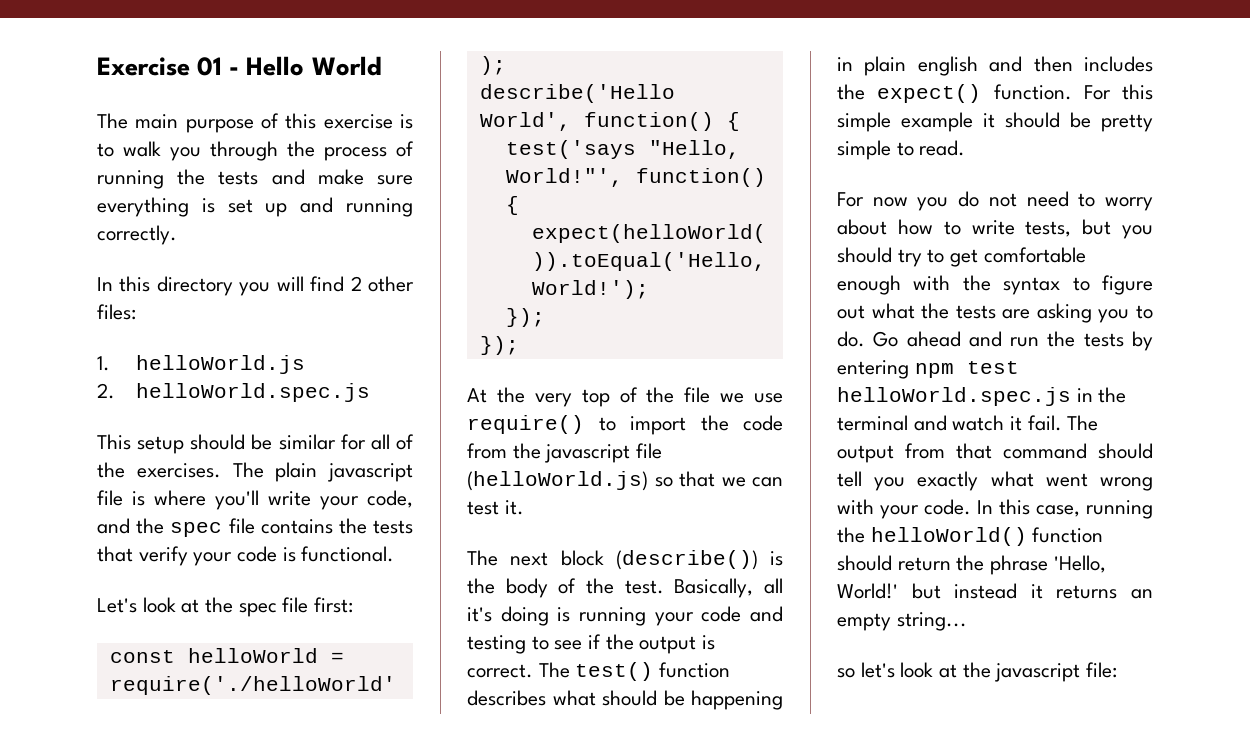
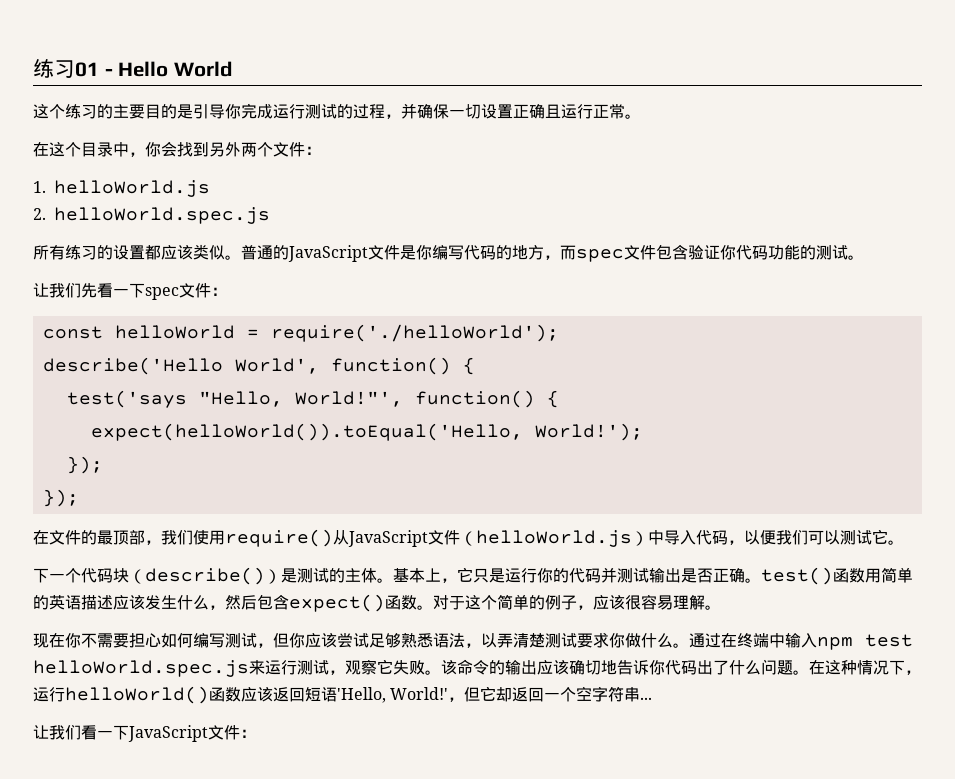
[97,57,190,76] Exercise -> [33,59,75,78] 练习
[97,113,414,133] [97,141,414,161] [97,169,413,189] [97,197,413,217] [97,225,177,245] [97,276,414,296] [97,304,136,320] [97,355,306,374] [97,383,371,402] [97,434,414,454] [97,462,413,482] [97,490,413,510] [97,518,413,537] [97,546,395,566] [97,597,354,617] The main purpose of this exercise is to walk you through the process of running the tests and make sure everything is set up and running correctly. // In this directory you will find 2 other files: // 1. helloWorld.js // 2. helloWorld.spec.js // This setup should be similar for all of the exercises. The plain javascript file is where you'll write your code, and the spec file contains the tests that verify your code is functional. // Let's look at the spec file first: -> [33,103,641,119] [33,141,321,157] [33,180,210,197] [33,207,270,224] [33,244,864,262] [33,283,227,300] 这个练习的主要目的是引导你完成运行测试的过程，并确保一切设置正确且运行正常。 // 在这个目录中，你会找到另外两个文件： // 1. helloWorld.js // 2. helloWorld.spec.js // 所有练习的设置都应该类似。普通的JavaScript文件是你编写代码的地方，而spec文件包含验证你代码功能的测试。 // 让我们先看一下spec文件：
[467,387,783,407] [467,415,783,435] [467,443,663,463] [467,471,783,491] [467,500,524,515] [467,550,783,570] [467,578,783,598] [467,606,783,626] [467,634,716,654] [467,662,731,681] [467,690,783,710] [837,56,1153,76] [837,84,1153,103] [837,112,1153,132] [837,140,966,160] [837,191,1153,211] [837,219,1153,239] [837,247,1086,267] [837,275,1153,295] [837,303,1153,323] [837,331,1153,351] [837,360,1019,379] [837,387,1127,406] [837,415,1099,431] [837,443,1153,463] [837,471,1153,491] [837,499,1153,519] [837,527,1104,546] [837,555,1106,575] [837,583,1153,599] [837,612,967,631] [837,662,1118,682] At the very top of the file we use require() to import the code from the javascript file (helloWorld.js) so that we can test it. // The next block (describe()) is the body of the test. Basically, all it's doing is running your code and testing to see if the output is correct. The test() function describes what should be happening in plain english and then includes the expect() function. For this simple example it should be pretty simple to read. // For now you do not need to worry about how to write tests, but you should try to get comfortable enough with the syntax to figure out what the tests are asking you to do. Go ahead and run the tests by entering npm test helloWorld.spec.js in the terminal and watch it fail. The output from that command should tell you exactly what went wrong with your code. In this case, running the helloWorld() function should return the phrase 'Hello, World!' but instead it returns an empty string... // so let's look at the javascript file: -> [33,529,904,547] [33,567,913,585] [33,594,721,612] [33,632,913,650] [33,659,921,677] [33,686,653,704] [33,725,256,742] 在文件的最顶部，我们使用require()从JavaScript文件（helloWorld.js）中导入代码，以便我们可以测试它。 // 下一个代码块（describe()）是测试的主体。基本上，它只是运行你的代码并测试输出是否正确。test()函数用简单的英语描述应该发生什么，然后包含expect()函数。对于这个简单的例子，应该很容易理解。 // 现在你不需要担心如何编写测试，但你应该尝试足够熟悉语法，以弄清楚测试要求你做什么。通过在终端中输入npm test helloWorld.spec.js来运行测试，观察它失败。该命令的输出应该确切地告诉你代码出了什么问题。在这种情况下，运行helloWorld()函数应该返回短语'Hello, World!'，但它却返回一个空字符串... // 让我们看一下JavaScript文件：

